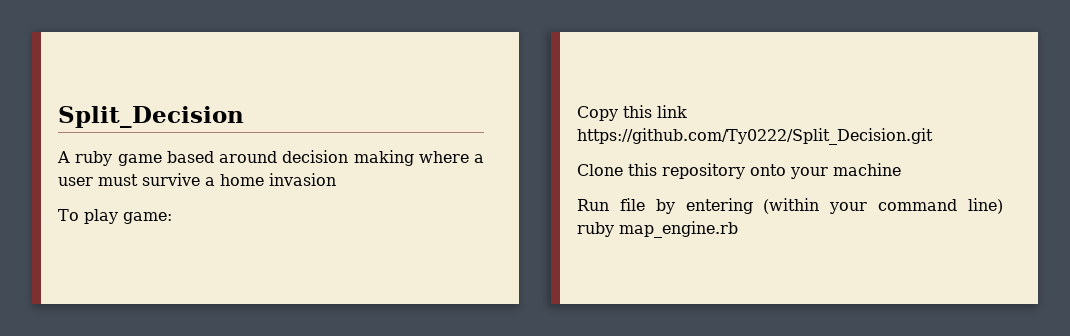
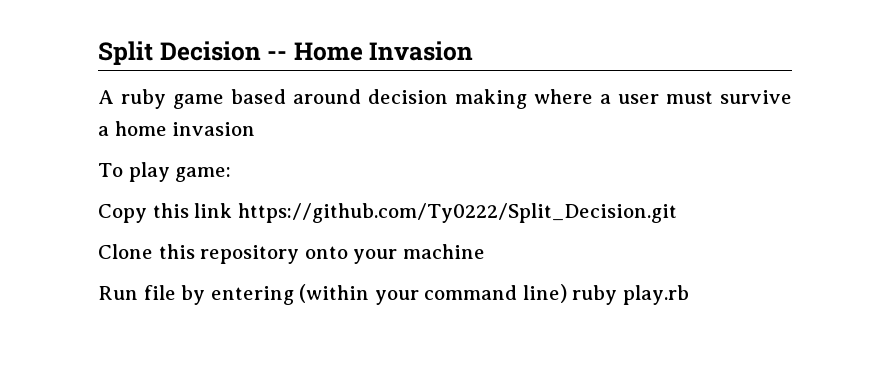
[58,106,244,128] Split_Decision -> [98,41,474,65] Split Decision -- Home Invasion
[619,221,738,238] map_engine.rb -> [622,285,689,305] play.rb

